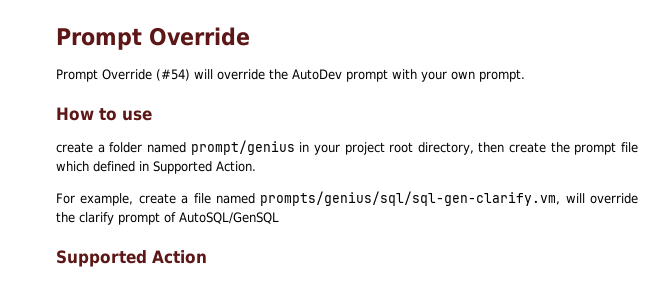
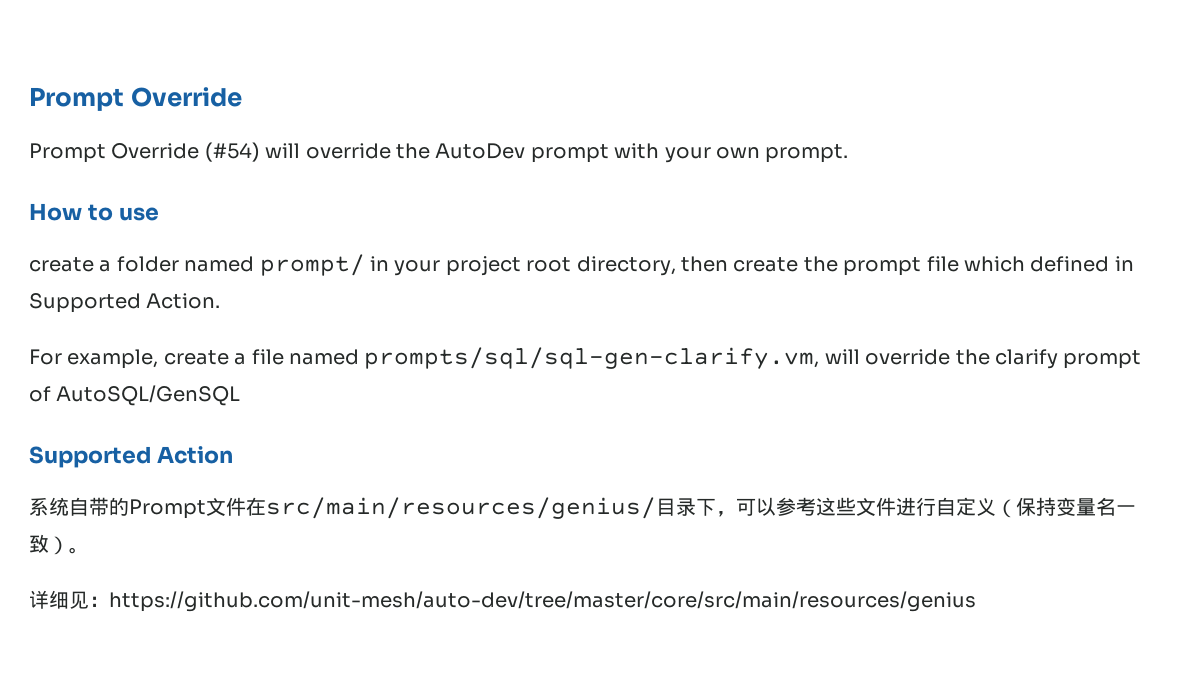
[190,140,295,155] prompt/genius -> [259,254,365,276] prompt/
[260,191,561,206] prompts/genius/sql/sql-gen-clarify.vm, -> [364,347,820,369] prompts/sql/sql-gen-clarify.vm,
(207, 257) none -> [29,497,1136,519] [29,534,89,555] [29,590,976,612] // 系统自带的Prompt文件在src/main/resources/genius/目录下，可以参考这些文件进行自定义（保持变量名一致）。 // 详细见：https://github.com/unit-mesh/auto-dev/tree/master/core/src/main/resources/genius

